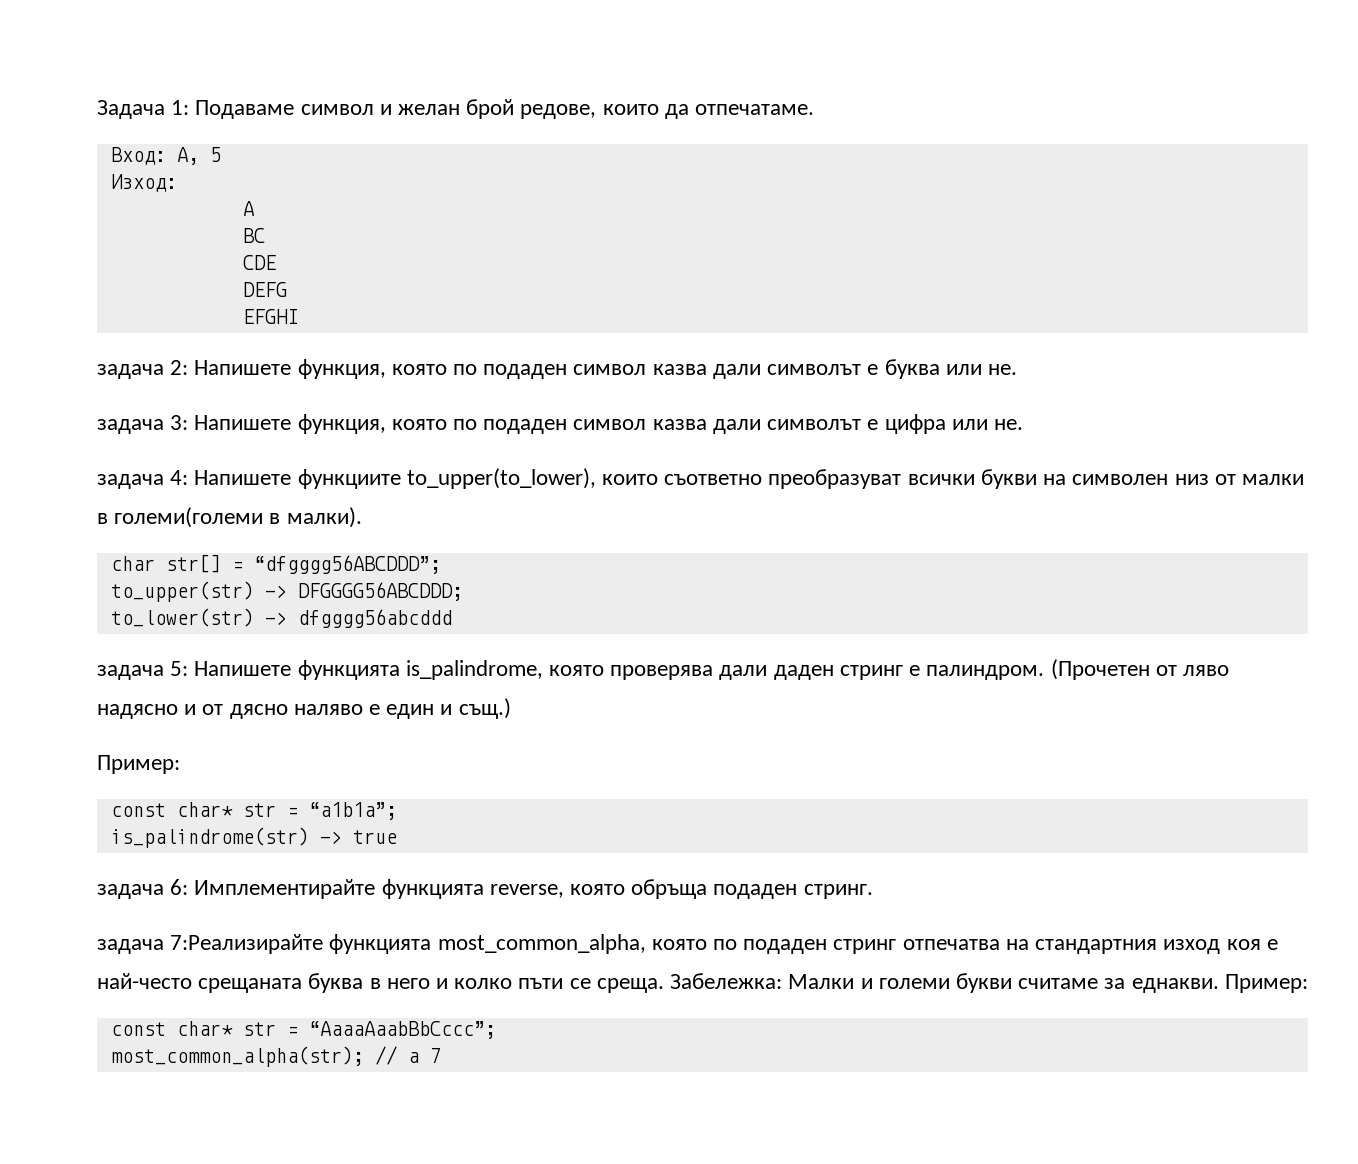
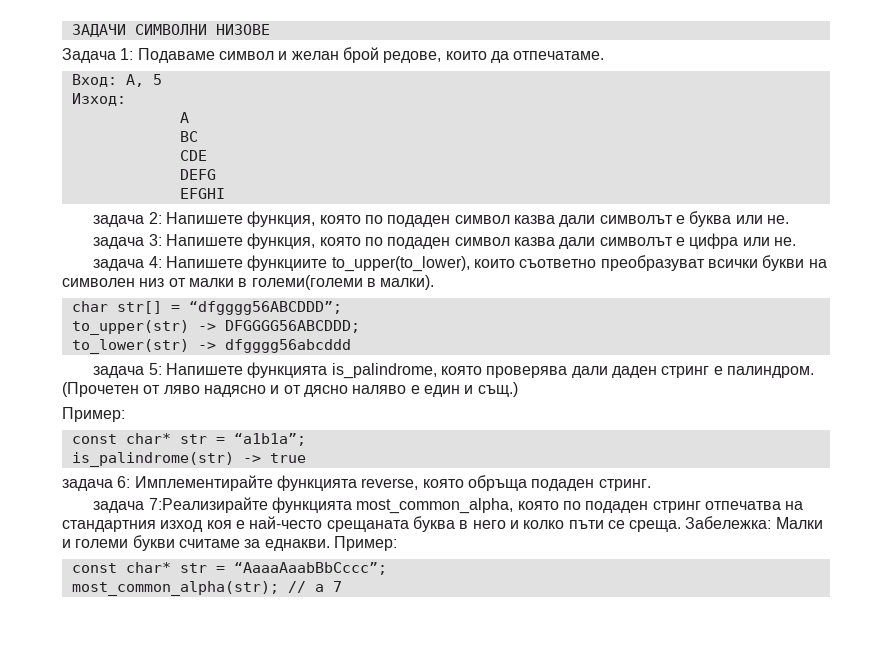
(97, 109) none -> [71,24,270,37] ЗАДАЧИ СИМВОЛНИ НИЗОВЕ //

